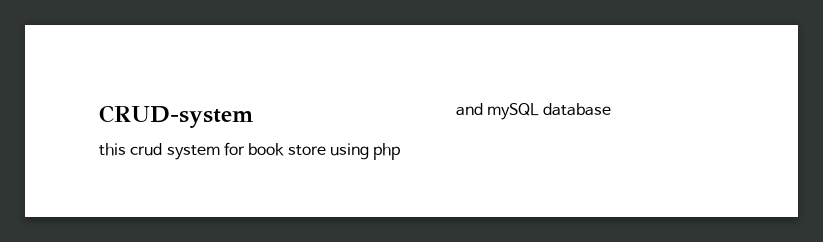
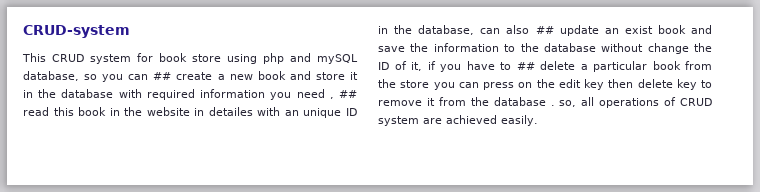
[99,143,163,156] this crud -> [22,53,84,62] This CRUD
[542,103,611,116] database -> [23,71,358,82] [23,89,358,100] [23,107,358,118] [378,25,712,36] [378,43,712,54] [378,61,712,72] [378,79,712,90] [378,97,712,108] [378,115,538,126] database, so you can ## create a new book and store it in the database with required information you need , ## read this book in the website in detailes with an unique ID in the database, can also ## update an exist book and save the information to the database without change the ID of it, if you have to ## delete a particular book from the store you can press on the edit key then delete key to remove it from the database . so, all operations of CRUD system are achieved easily.

